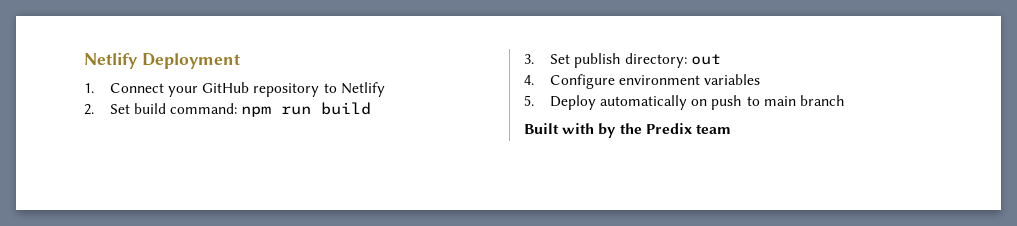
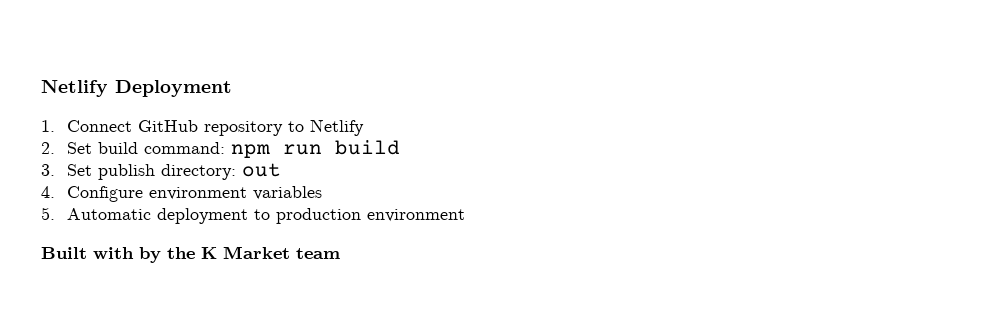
[168,86,199,97] your -> (133, 126) none
[549,95,845,110] Deploy automatically on push to main branch -> [67,208,466,224] Automatic deployment to production environment
[645,123,692,134] Predix -> [201,246,290,259] K Market

